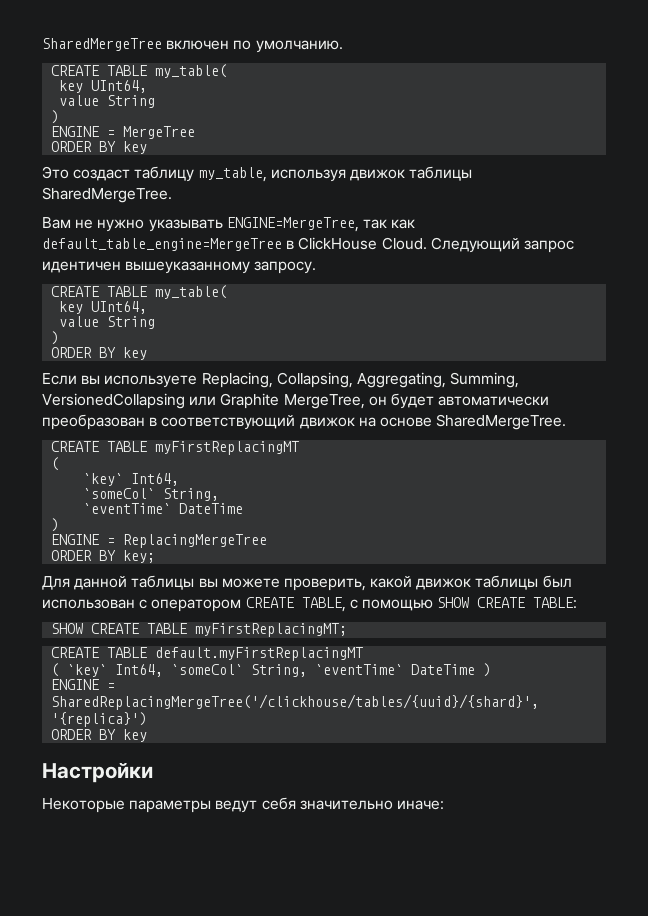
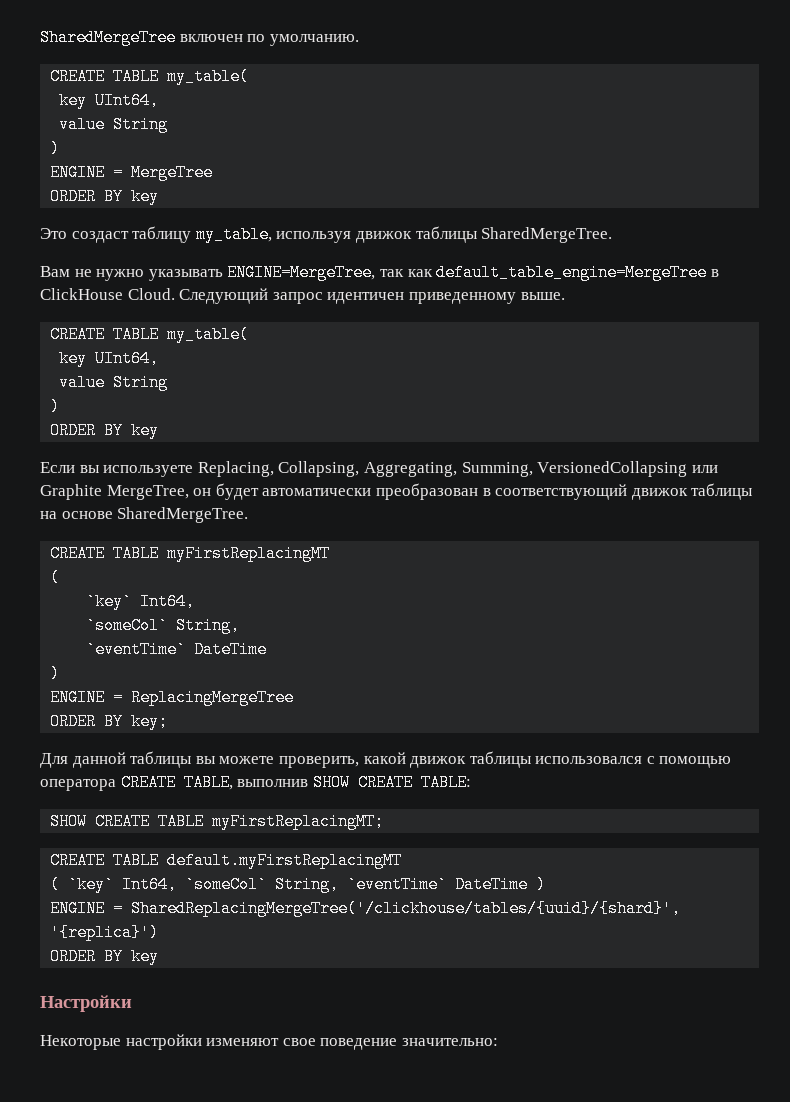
[125,261,317,274] вышеуказанному запросу. -> [408,292,565,304] приведенному выше.
(355, 423) none -> [691,483,754,500] таблицы
[542,575,572,588] [42,597,433,612] был использован с оператором CREATE TABLE, с помощью -> [535,756,732,768] [40,774,309,791] использовался с помощью оператора CREATE TABLE, выполнив
[129,797,444,813] параметры ведут себя значительно иначе: -> [125,1034,498,1050] настройки изменяют свое поведение значительно:

